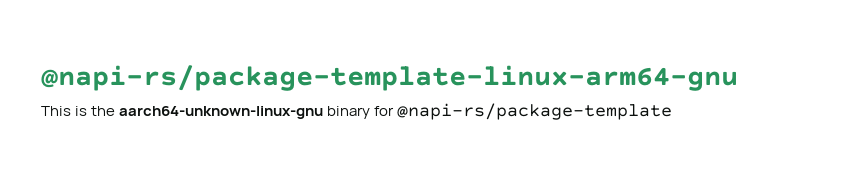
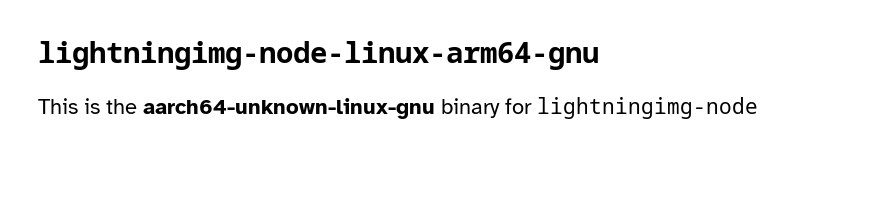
[41,65,738,91] @napi-rs/package-template-linux-arm64-gnu -> [38,41,599,70] lightningimg-node-linux-arm64-gnu
[397,103,673,120] @napi-rs/package-template -> [537,97,758,119] lightningimg-node

